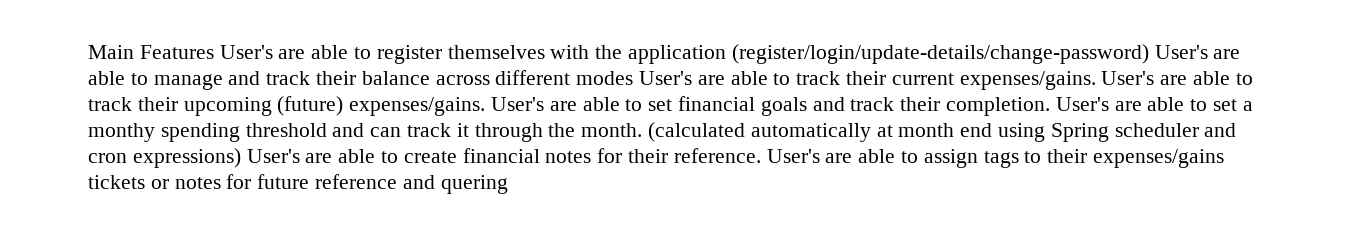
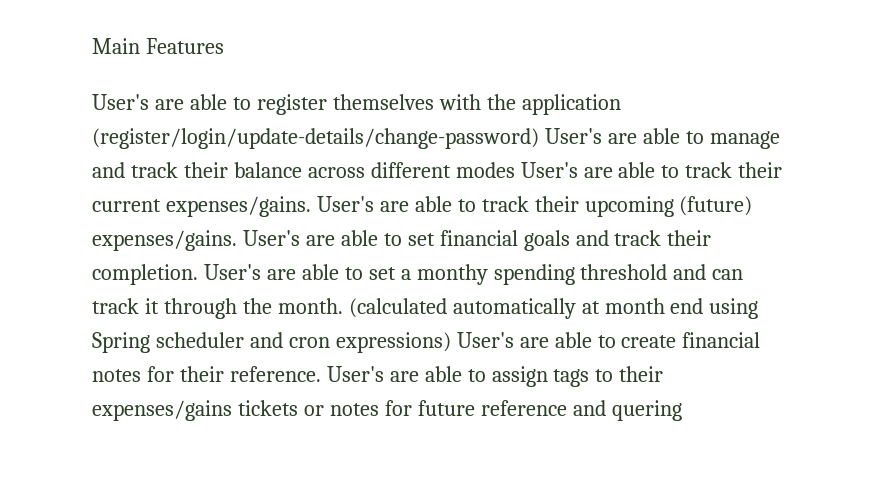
(214, 52) none -> (224, 46) //

